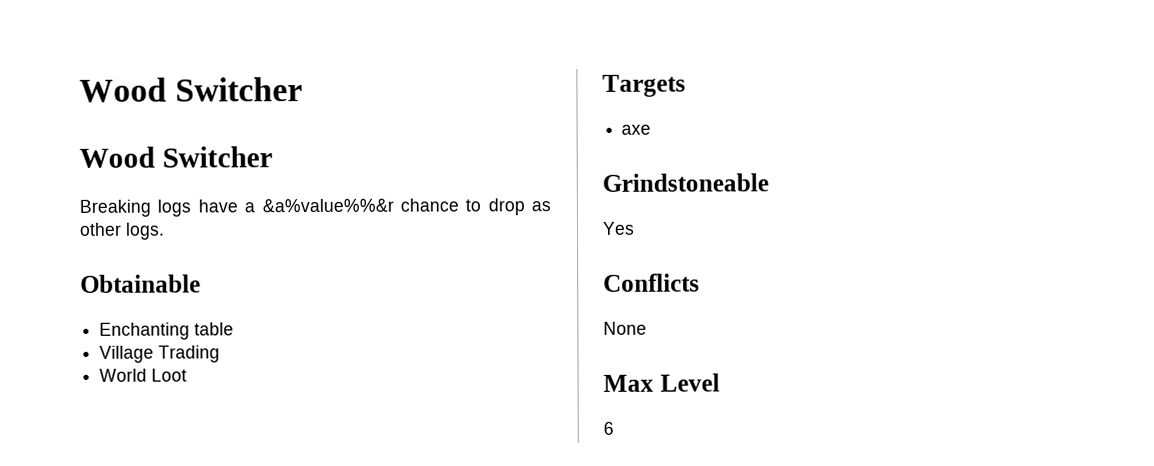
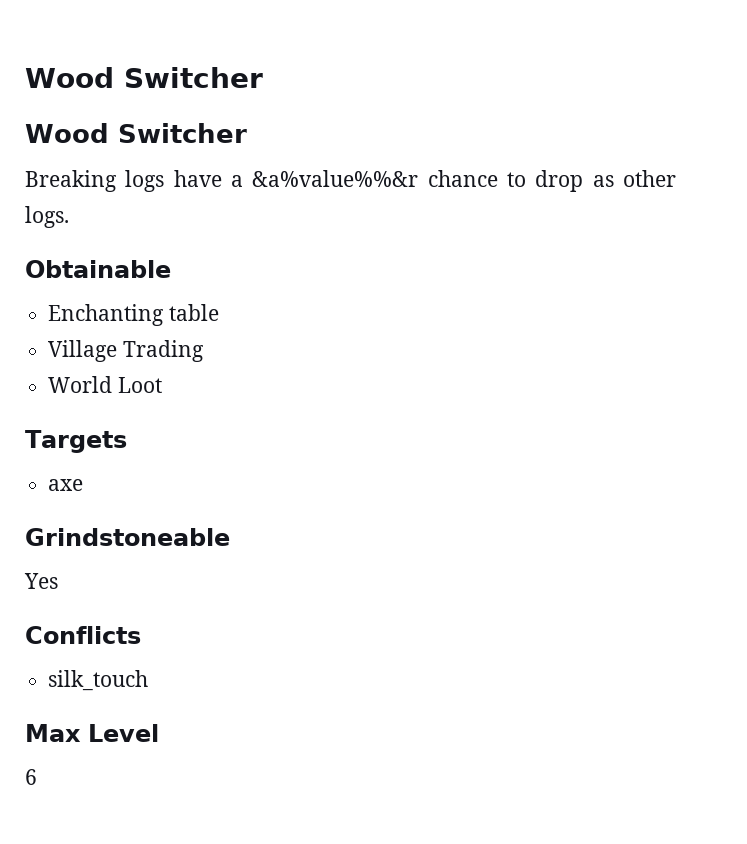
[603,321,647,335] // None -> [48,670,149,691] // silk_touch

